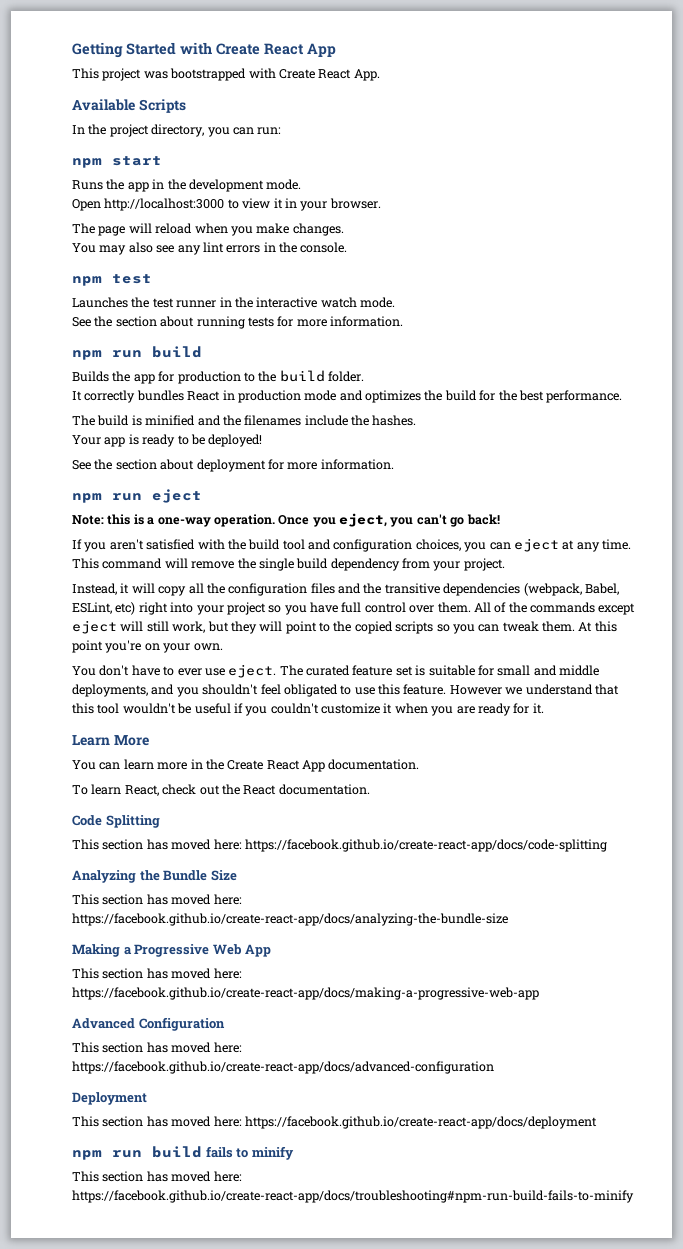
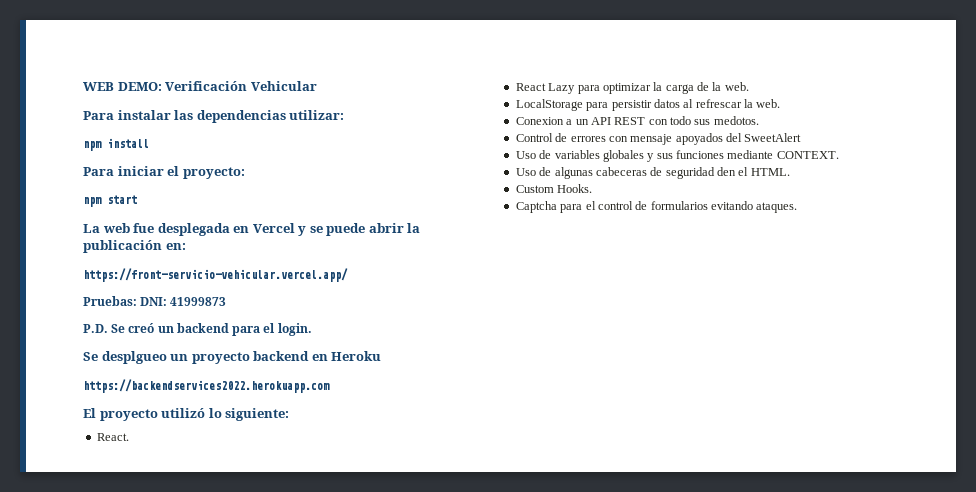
[72,42,336,58] [72,68,380,81] [72,99,186,113] [72,124,282,137] [72,156,162,168] [72,179,302,192] [72,198,381,211] [72,223,344,236] [72,242,348,255] [72,274,152,286] [72,297,395,308] [72,316,403,329] [72,346,202,360] [72,370,364,384] [72,390,623,403] [72,415,417,426] [72,434,263,447] [72,459,394,472] [72,489,202,503] [72,513,500,527] [72,538,631,552] [72,558,505,571] [72,583,619,596] [72,602,636,615] [72,620,617,634] [72,640,223,653] [72,664,599,678] [72,684,619,697] [72,703,544,716] [72,735,149,746] [72,759,420,772] [72,784,370,796] [72,815,160,828] [72,839,607,852] [72,870,237,883] [72,894,242,905] [72,913,508,926] [72,944,272,957] [72,968,242,979] [72,987,539,1000] [72,1017,225,1031] [72,1042,242,1053] [72,1061,494,1074] [72,1092,147,1105] [72,1116,597,1129] [72,1146,294,1160] [72,1171,242,1182] [72,1190,634,1203] Getting Started with Create React App // This project was bootstrapped with Create React App. // Available Scripts // In the project directory, you can run: // npm start // Runs the app in the development mode. // Open http://localhost:3000 to view it in your browser. // The page will reload when you make changes. // You may also see any lint errors in the console. // npm test // Launches the test runner in the interactive watch mode. // See the section about running tests for more information. // npm run build // Builds the app for production to the build folder. // It correctly bundles React in production mode and optimizes the build for the best performance. // The build is minified and the filenames include the hashes. // Your app is ready to be deployed! // See the section about deployment for more information. // npm run eject // Note: this is a one-way operation. Once you eject, you can't go back! // If you aren't satisfied with the build tool and configuration choices, you can eject at any time. This command will remove the single build dependency from your project. // Instead, it will copy all the configuration files and the transitive dependencies (webpack, Babel, ESLint, etc) right into your project so you have full control over them. All of the commands except eject will still work, but they will point to the copied scripts so you can tweak them. At this point you're on your own. // You don't have to ever use eject. The curated feature set is suitable for small and middle deployments, and you shouldn't feel obligated to use this feature. However we understand that this tool wouldn't be useful if you couldn't customize it when you are ready for it. // Learn More // You can learn more in the Create React App documentation. // To learn React, check out the React documentation. // Code Splitting // This section has moved here: https://facebook.github.io/create-react-app/docs/code-splitting // Analyzing the Bundle Size // This section has moved here: https://facebook.github.io/create-react-app/docs/analyzing-the-bundle-size // Making a Progressive Web App // This section has moved here: https://facebook.github.io/create-react-app/docs/making-a-progressive-web-app // Advanced Configuration // This section has moved here: https://facebook.github.io/create-react-app/docs/advanced-configuration // Deployment // This section has moved here: https://facebook.github.io/create-react-app/docs/deployment // npm run build fails to minify // This section has moved here: https://facebook.github.io/create-react-app/docs/troubleshooting#npm-run-build-fails-to-minify -> [83,81,317,91] [83,110,345,123] [83,138,149,151] [83,166,245,179] [83,195,137,207] [83,223,421,236] [83,240,186,253] [83,268,348,282] [83,296,227,306] [83,323,312,336] [83,351,382,364] [83,379,330,393] [83,408,290,421] [96,433,129,441] [515,82,749,94] [515,99,781,111] [515,116,759,125] [515,133,802,145] [515,150,839,162] [515,167,790,179] [515,184,593,193] [515,201,798,213] WEB DEMO: Verificación Vehicular // Para instalar las dependencias utilizar: // npm install // Para iniciar el proyecto: // npm start // La web fue desplegada en Vercel y se puede abrir la publicación en: // https://front-servicio-vehicular.vercel.app/ // Pruebas: DNI: 41999873 // P.D. Se creó un backend para el login. // Se desplgueo un proyecto backend en Heroku // https://backendservices2022.herokuapp.com // El proyecto utilizó lo siguiente: // React. // React Lazy para optimizar la carga de la web. // LocalStorage para persistir datos al refrescar la web. // Conexion a un API REST con todo sus medotos. // Control de errores con mensaje apoyados del SweetAlert // Uso de variables globales y sus funciones mediante CONTEXT. // Uso de algunas cabeceras de seguridad den el HTML. // Custom Hooks. // Captcha para el control de formularios evitando ataques.

